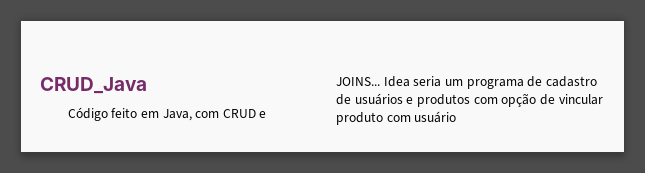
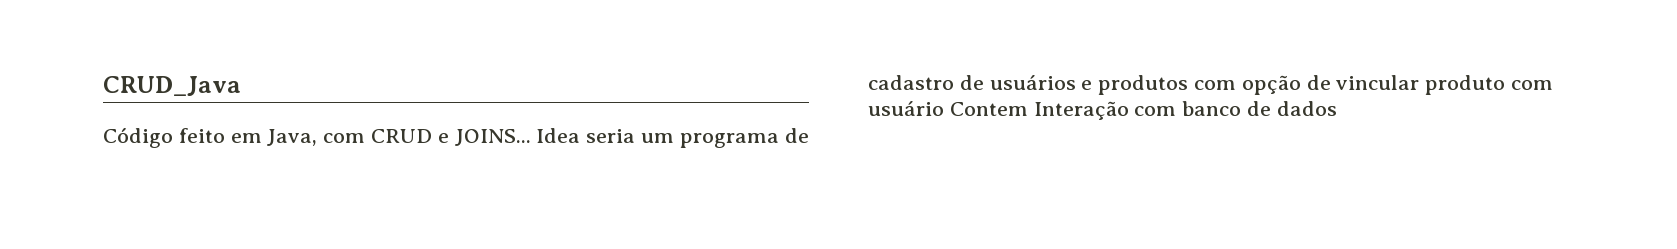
(457, 117) none -> [949,101,1337,120] Contem Interação com banco de dados

